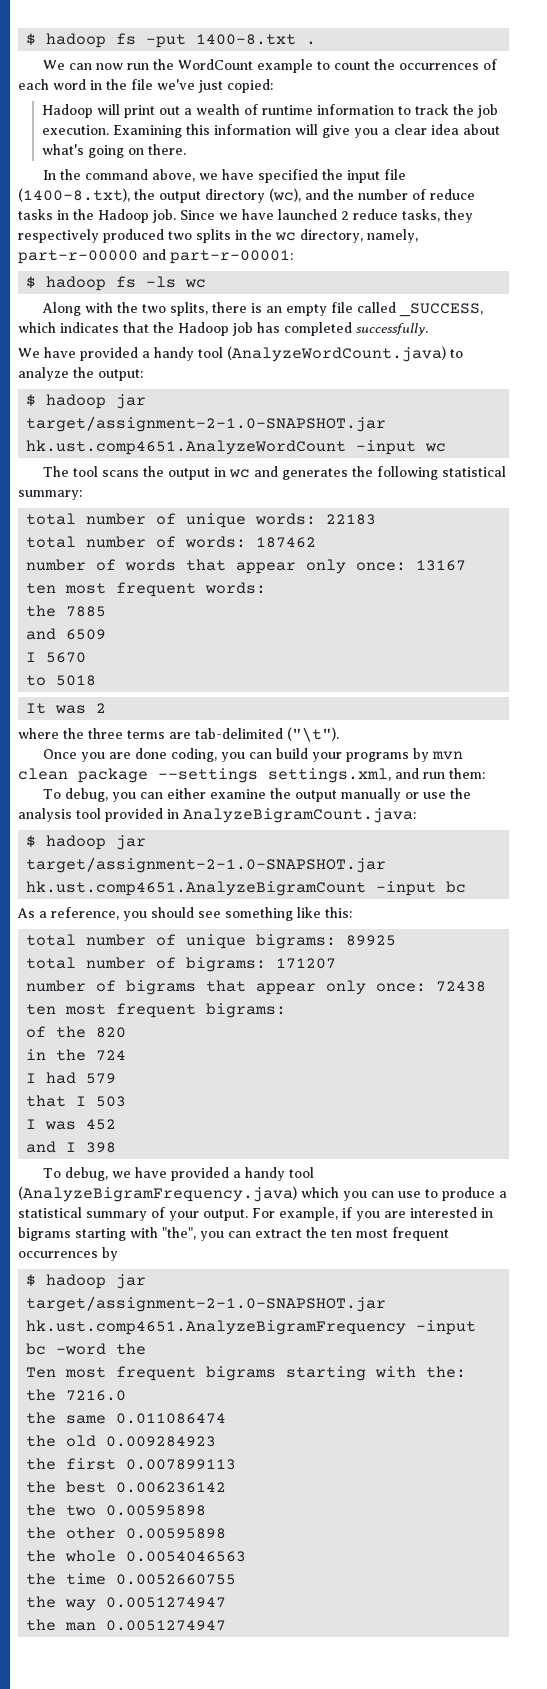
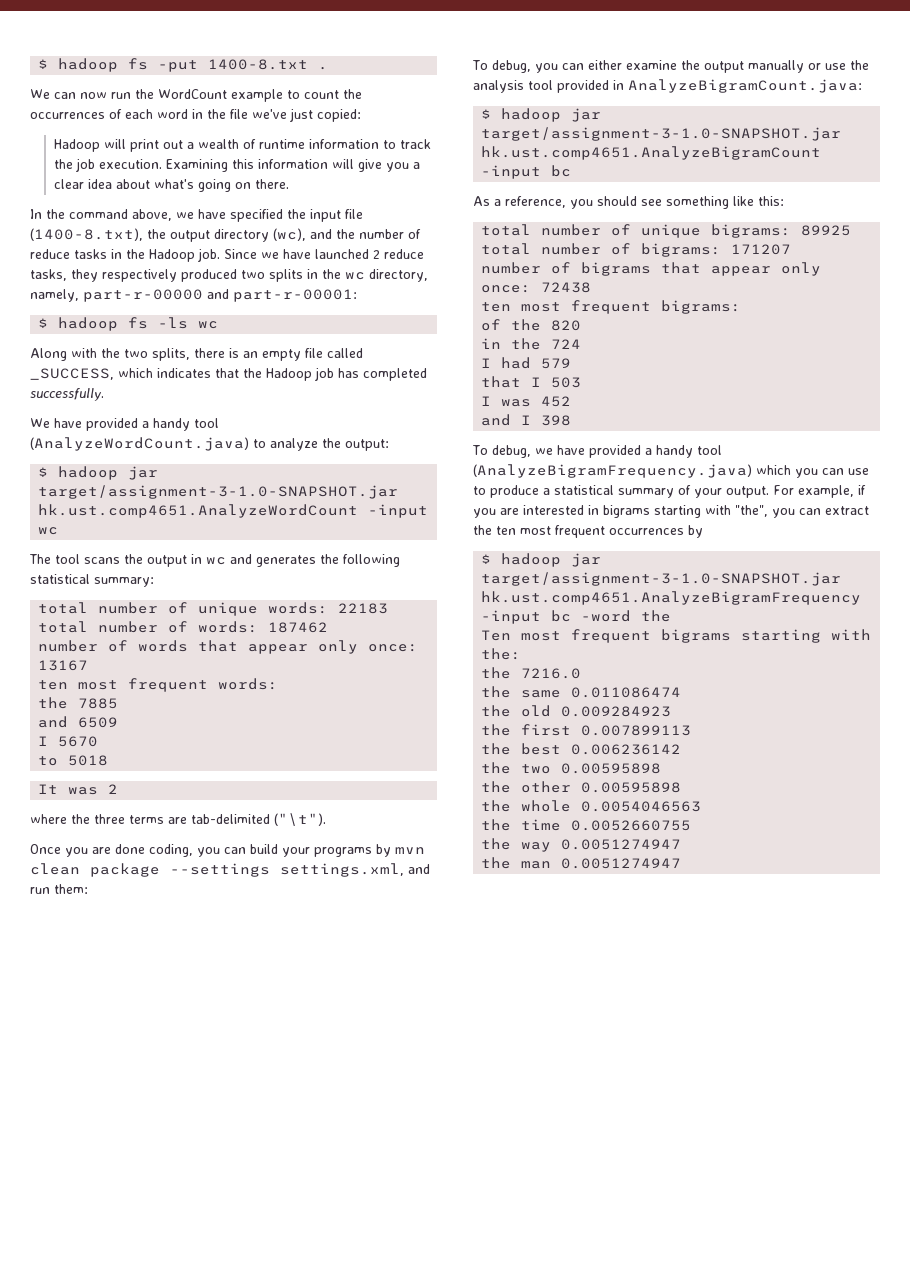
[26,416,387,432] target/assignment-2-1.0-SNAPSHOT.jar -> [38,485,399,499] target/assignment-3-1.0-SNAPSHOT.jar
[26,857,387,873] target/assignment-2-1.0-SNAPSHOT.jar -> [481,127,842,141] target/assignment-3-1.0-SNAPSHOT.jar
[26,1296,387,1312] target/assignment-2-1.0-SNAPSHOT.jar -> [481,572,842,586] target/assignment-3-1.0-SNAPSHOT.jar

